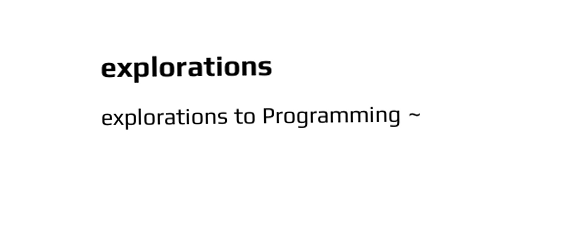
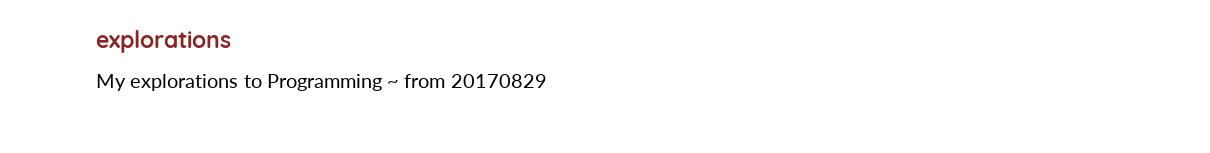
(273, 69) none -> [96,74,126,91] My
(422, 117) none -> [404,74,547,88] from 20170829

